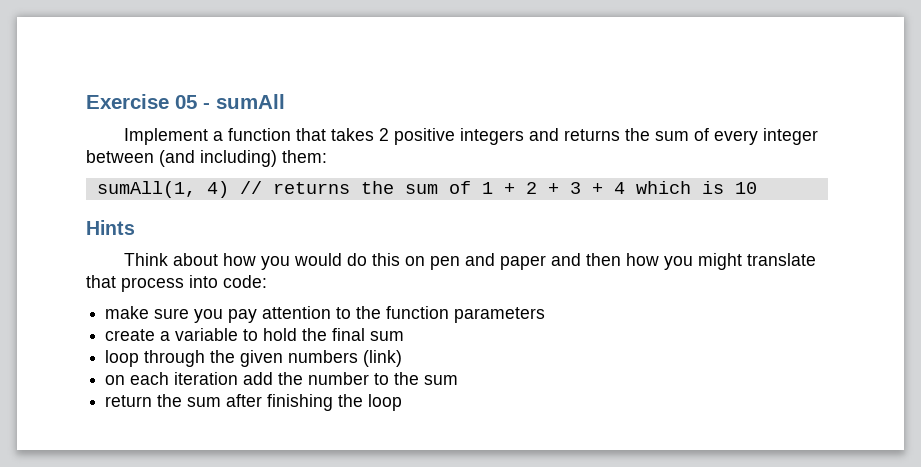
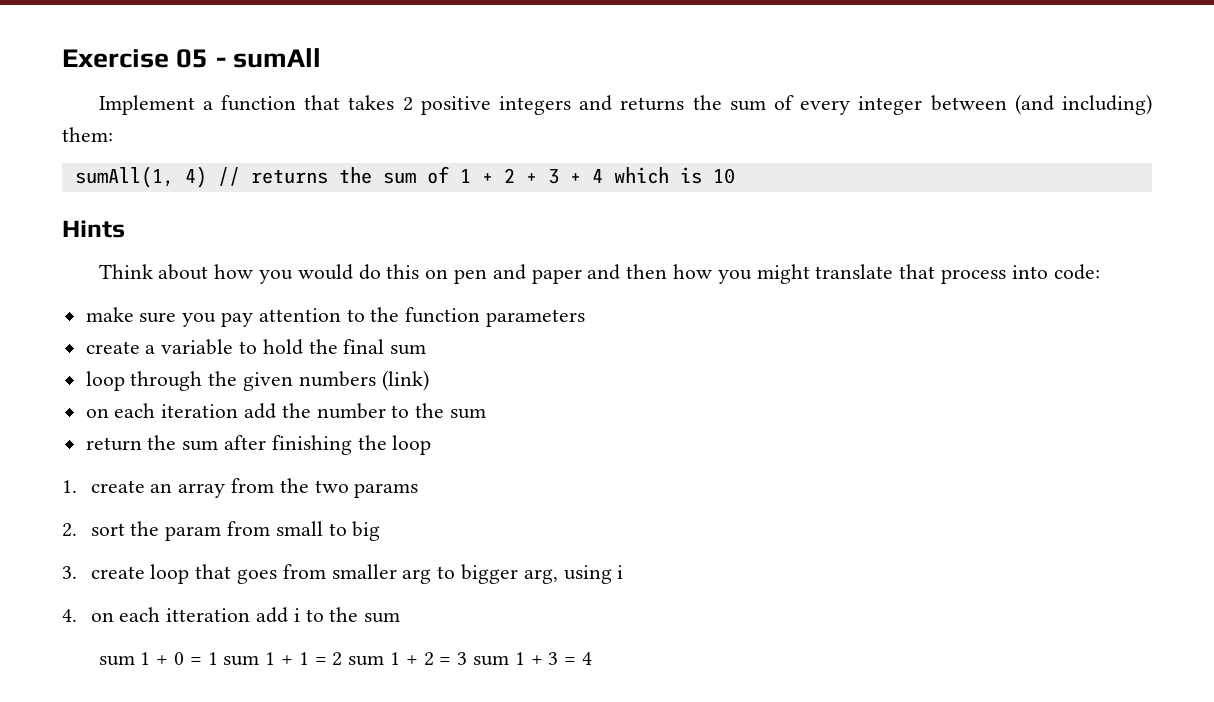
(403, 402) none -> [62,478,419,498] [62,521,381,541] [62,564,624,584] [62,607,401,623] [98,652,593,666] // 1. create an array from the two params // 2. sort the param from small to big // 3. create loop that goes from smaller arg to bigger arg, using i // 4. on each itteration add i to the sum // sum 1 + 0 = 1 sum 1 + 1 = 2 sum 1 + 2 = 3 sum 1 + 3 = 4

